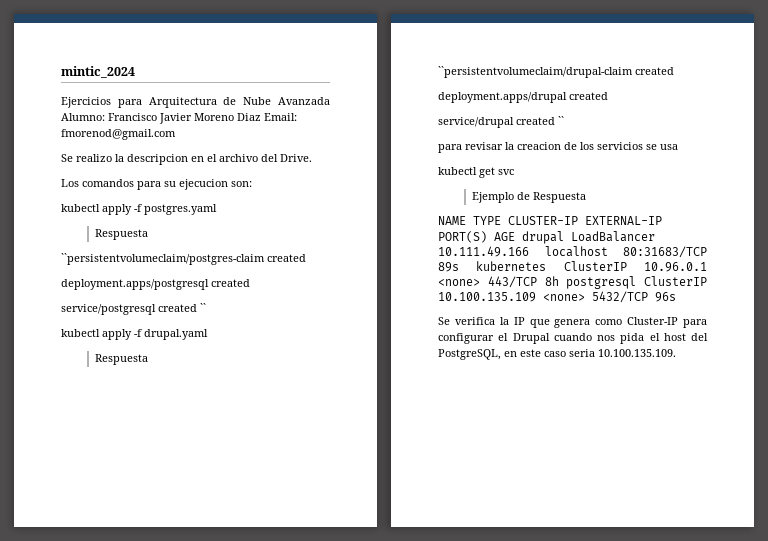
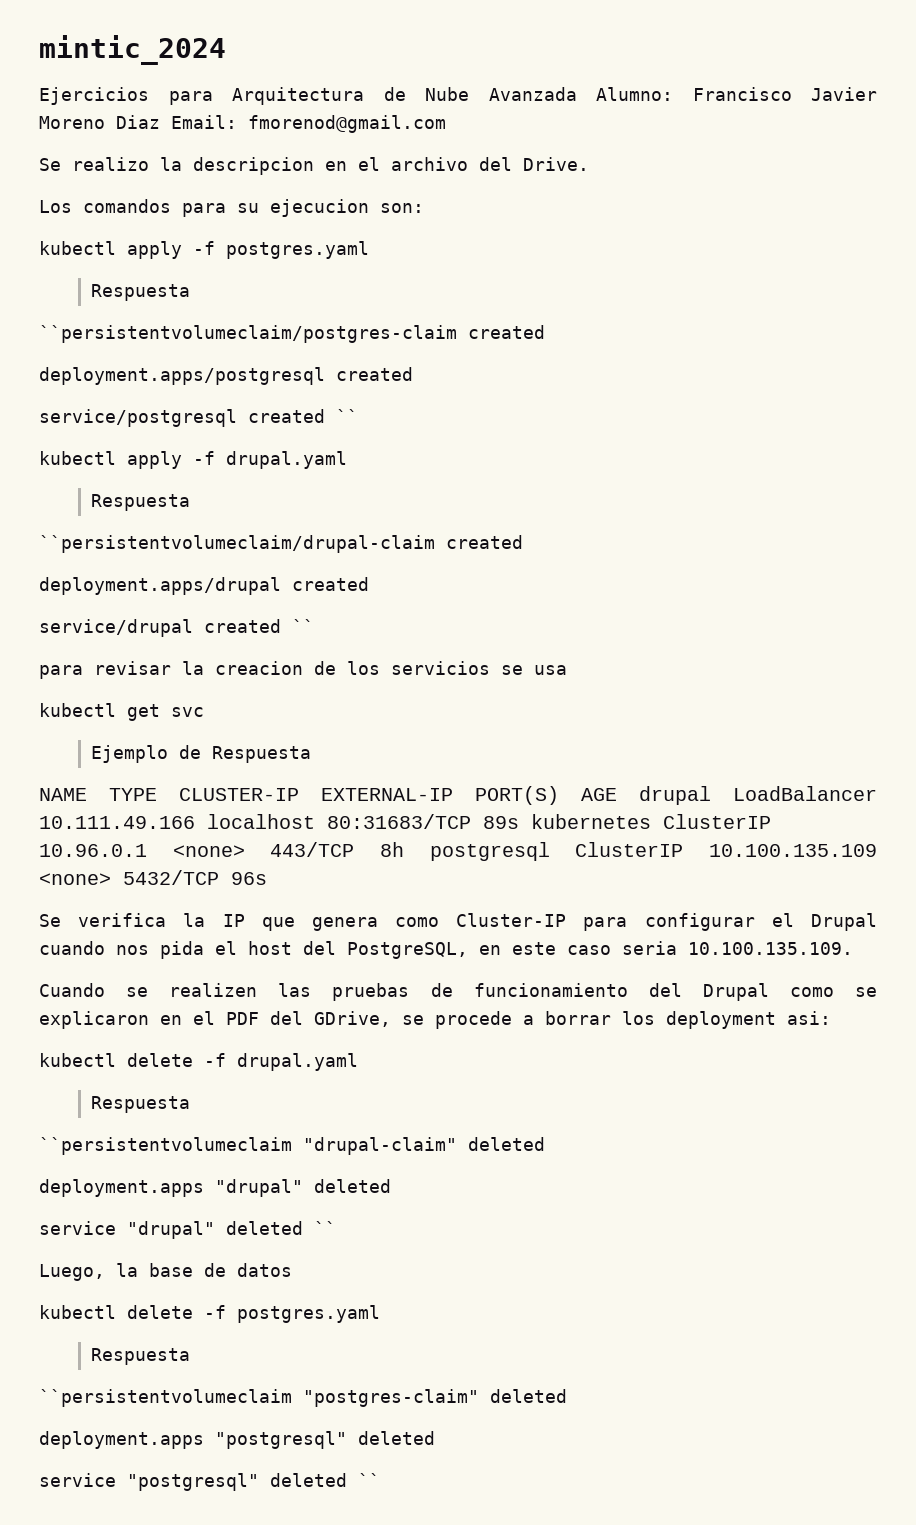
(676, 353) none -> [39,983,878,1001] [39,1011,831,1029] [39,1053,358,1071] [90,1096,190,1113] [39,1137,545,1155] [39,1179,391,1197] [39,1221,336,1239] [39,1263,292,1281] [39,1305,380,1323] [90,1348,190,1365] [39,1389,567,1407] [39,1431,435,1449] [39,1473,380,1491] // Cuando se realizen las pruebas de funcionamiento del Drupal como se explicaron en el PDF del GDrive, se procede a borrar los deployment asi: // kubectl delete -f drupal.yaml // Respuesta // ``persistentvolumeclaim "drupal-claim" deleted // deployment.apps "drupal" deleted // service "drupal" deleted `` // Luego, la base de datos // kubectl delete -f postgres.yaml // Respuesta // ``persistentvolumeclaim "postgres-claim" deleted // deployment.apps "postgresql" deleted // service "postgresql" deleted ``

